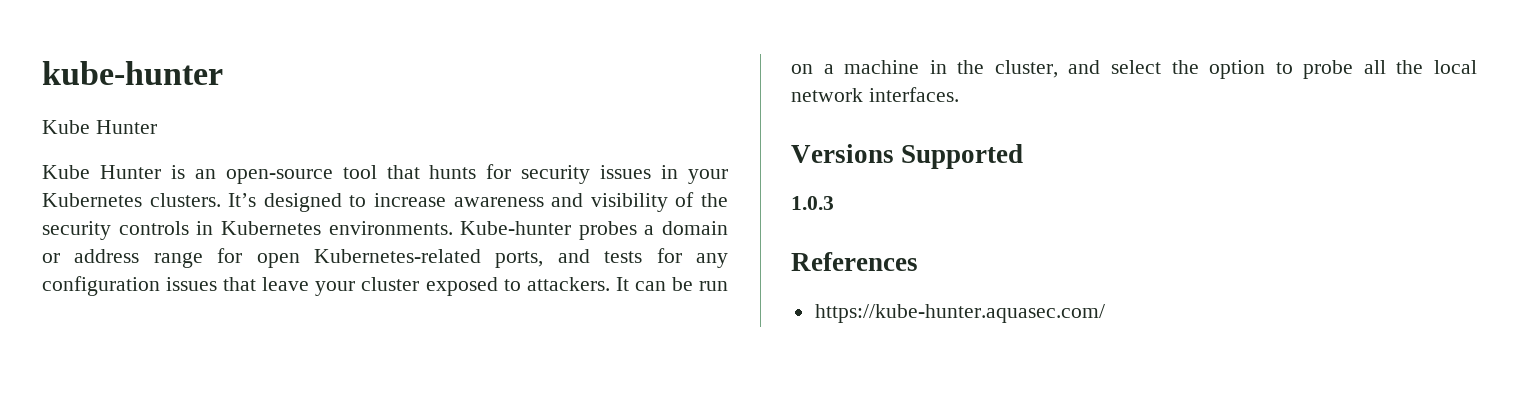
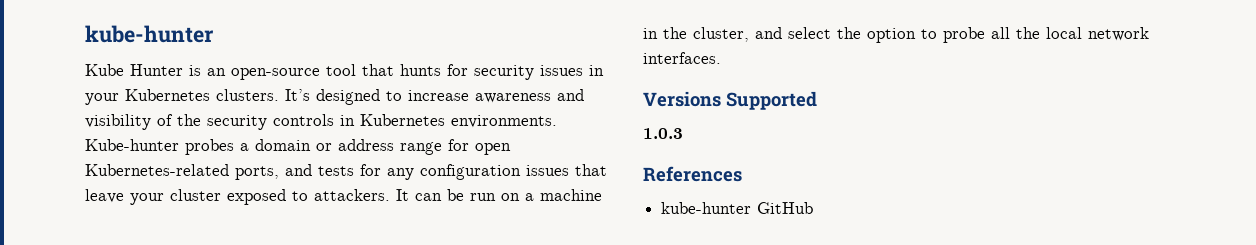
[42,165,161,179] // Kube Hunter -> (183, 70) none
[814,304,1105,323] https://kube-hunter.aquasec.com/ -> [661,202,814,214] kube-hunter GitHub

